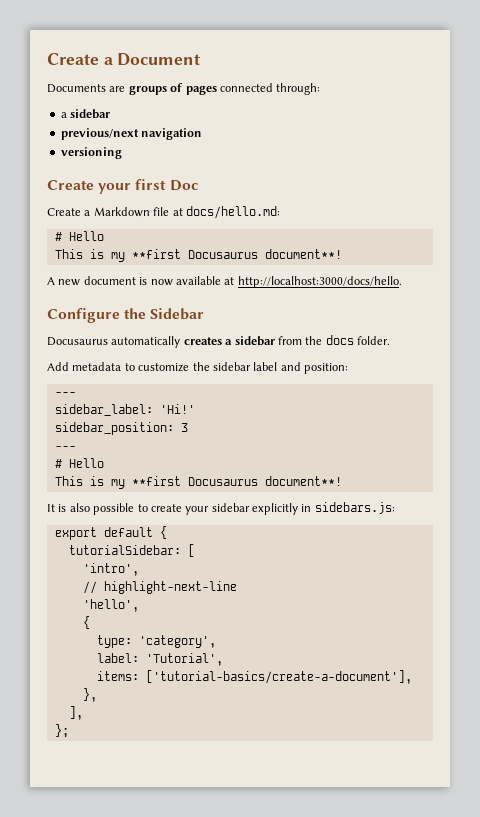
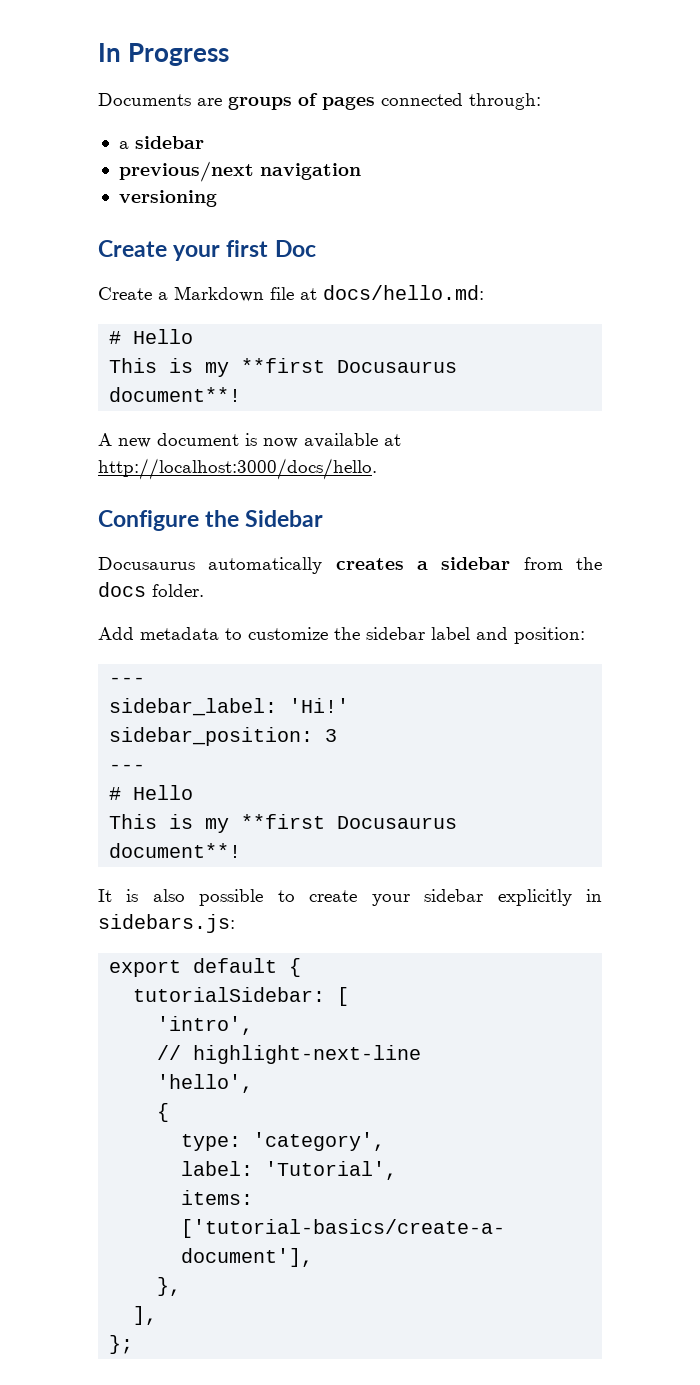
[47,53,201,66] Create a Document -> [98,43,229,66] In Progress

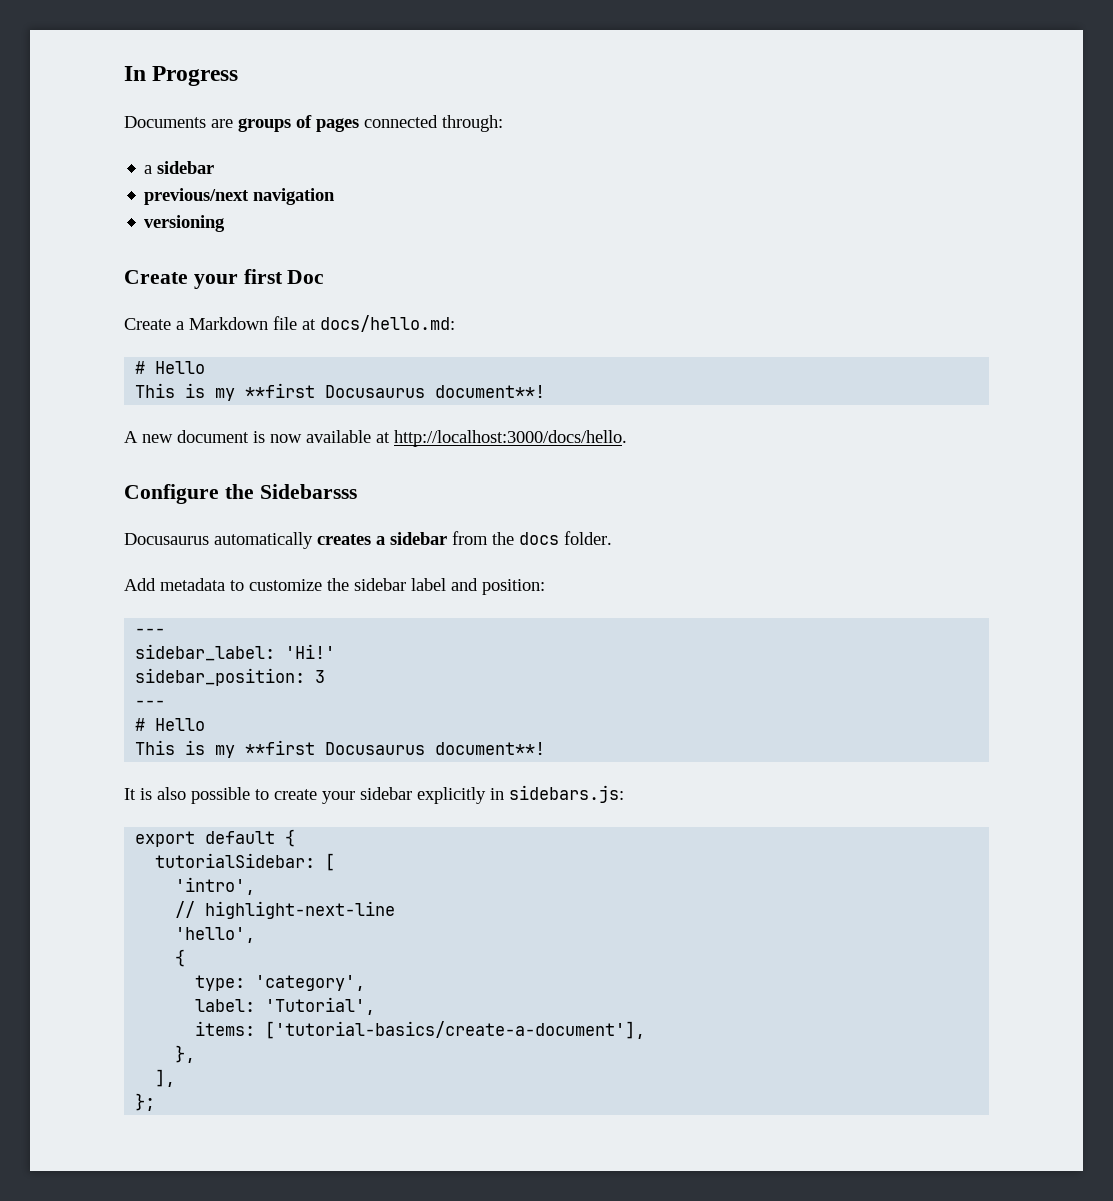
[245,510,324,527] Sidebar -> [259,484,357,499] Sidebarsss

